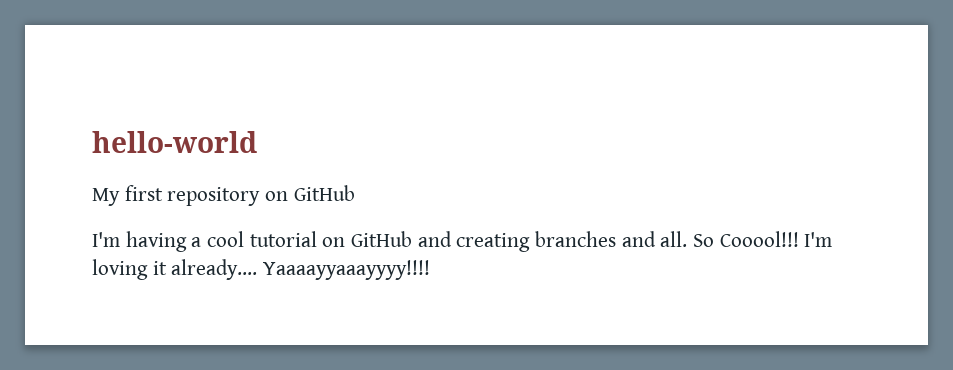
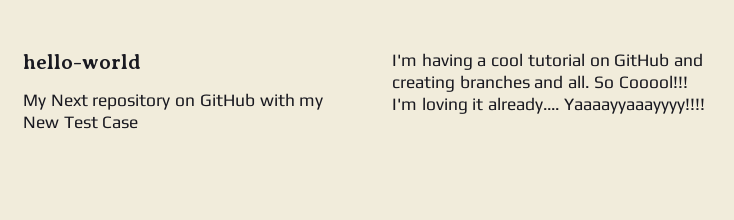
[124,185,163,201] first -> [50,94,88,107] Next
(355, 193) none -> [259,93,324,110] [23,116,139,129] with my New Test Case

